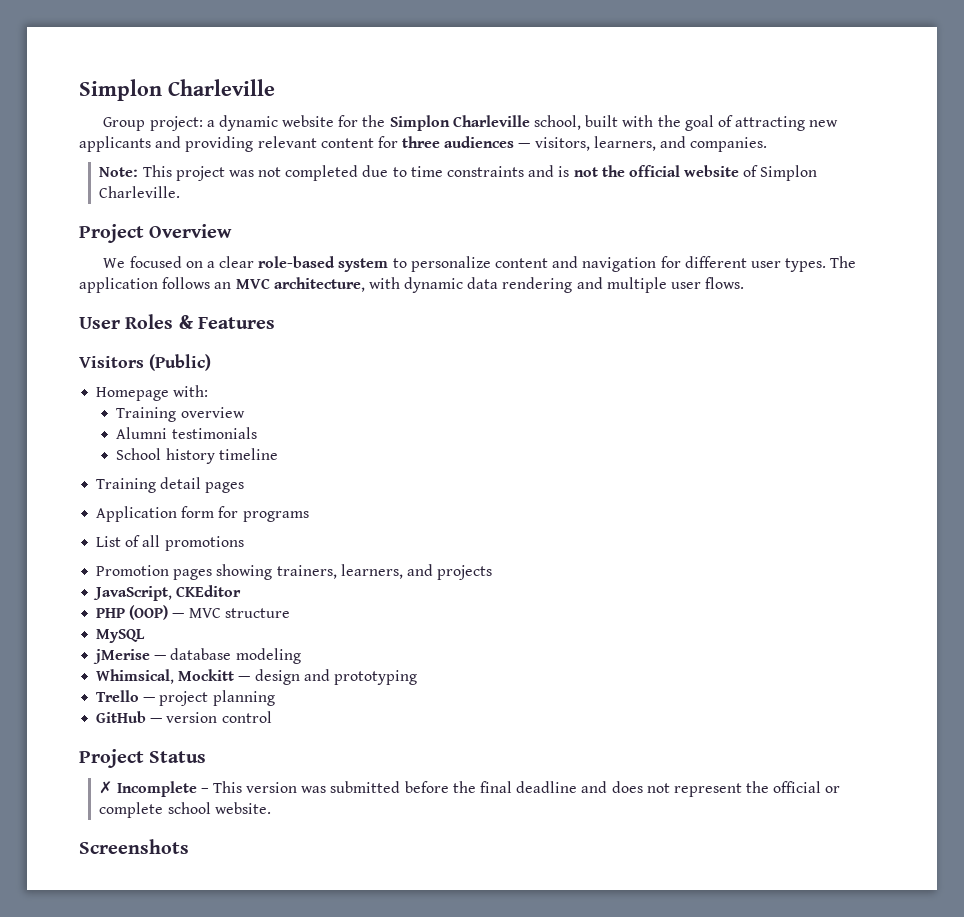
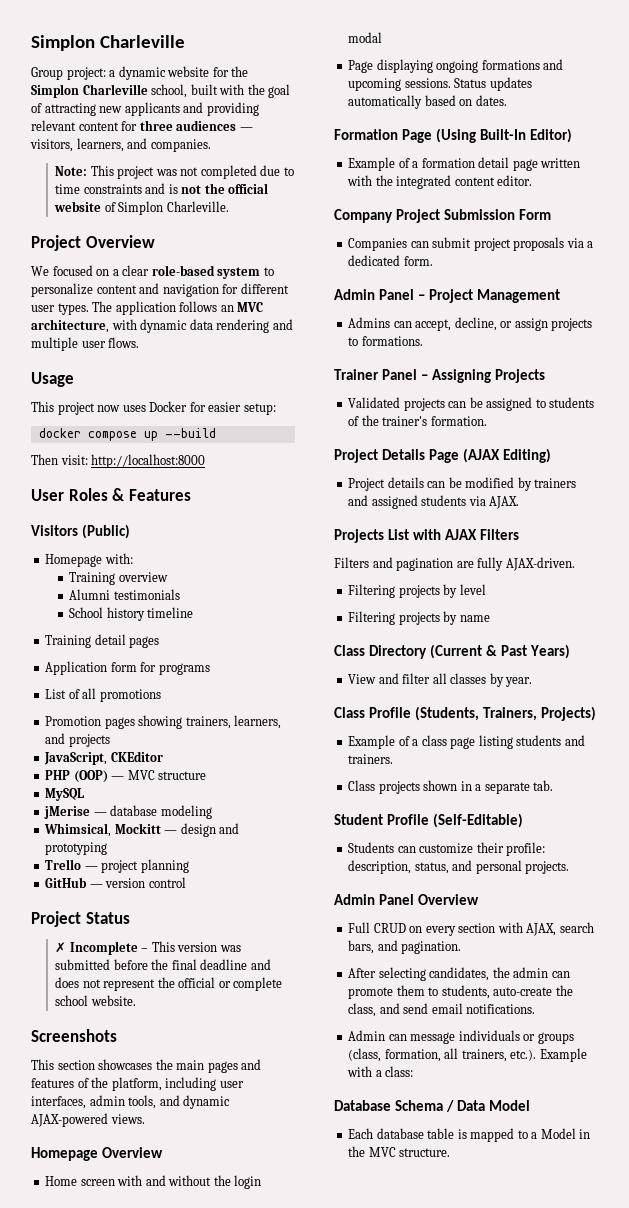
(745, 283) none -> [31,372,74,387] [31,401,276,415] [38,428,216,441] [31,454,206,468] // Usage // This project now uses Docker for easier setup: // docker compose up --build // Then visit: http://localhost:8000
(189, 846) none -> [31,1059,262,1073] [31,1077,244,1091] [31,1095,231,1109] [31,1113,145,1127] [31,1147,164,1161] [45,1175,262,1189] [348,32,383,43] [348,59,564,73] [348,77,532,91] [348,95,507,109] [334,128,573,143] [348,157,581,171] [347,175,533,189] [334,209,552,223] [348,237,594,251] [348,255,433,266] [334,289,561,303] [348,317,593,331] [348,336,423,346] [334,369,546,383] [348,397,595,411] [348,415,487,426] [334,448,552,463] [348,477,577,491] [348,495,520,509] [334,529,520,543] [334,557,575,571] [348,584,486,598] [348,611,490,625] [334,644,571,659] [348,673,533,687] [334,706,597,721] [348,735,585,749] [348,754,394,764] [348,780,554,794] [334,813,524,828] [348,842,546,856] [348,860,570,874] [334,894,480,905] [348,922,594,936] [348,940,462,954] [348,967,570,981] [348,985,573,999] [348,1003,536,1017] [348,1030,574,1044] [348,1048,587,1062] [347,1066,414,1077] [334,1100,531,1112] [348,1128,591,1142] [348,1146,451,1157] // This section showcases the main pages and features of the platform, including user interfaces, admin tools, and dynamic AJAX-powered views. // Homepage Overview // Home screen with and without the login modal // Page displaying ongoing formations and upcoming sessions. Status updates automatically based on dates. // Formation Page (Using Built-In Editor) // Example of a formation detail page written with the integrated content editor. // Company Project Submission Form // Companies can submit project proposals via a dedicated form. // Admin Panel – Project Management // Admins can accept, decline, or assign projects to formations. // Trainer Panel – Assigning Projects // Validated projects can be assigned to students of the trainer's formation. // Project Details Page (AJAX Editing) // Project details can be modified by trainers and assigned students via AJAX. // Projects List with AJAX Filters // Filters and pagination are fully AJAX-driven. // Filtering projects by level // Filtering projects by name // Class Directory (Current & Past Years) // View and filter all classes by year. // Class Profile (Students, Trainers, Projects) // Example of a class page listing students and trainers. // Class projects shown in a separate tab. // Student Profile (Self-Editable) // Students can customize their profile: description, status, and personal projects. // Admin Panel Overview // Full CRUD on every section with AJAX, search bars, and pagination. // After selecting candidates, the admin can promote them to students, auto-create the class, and send email notifications. // Admin can message individuals or groups (class, formation, all trainers, etc.). Example with a class: // Database Schema / Data Model // Each database table is mapped to a Model in the MVC structure.

